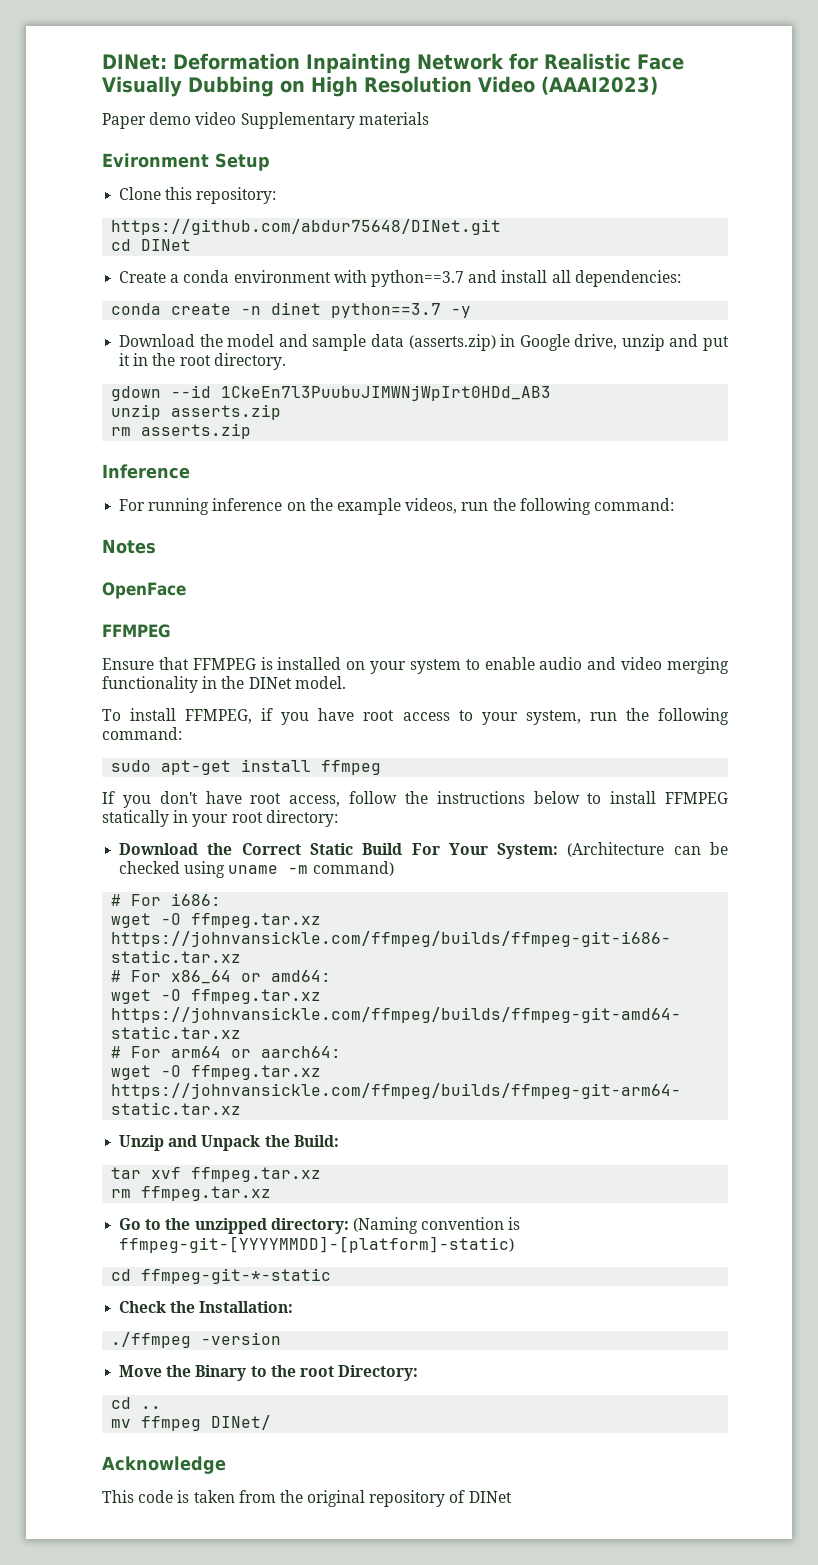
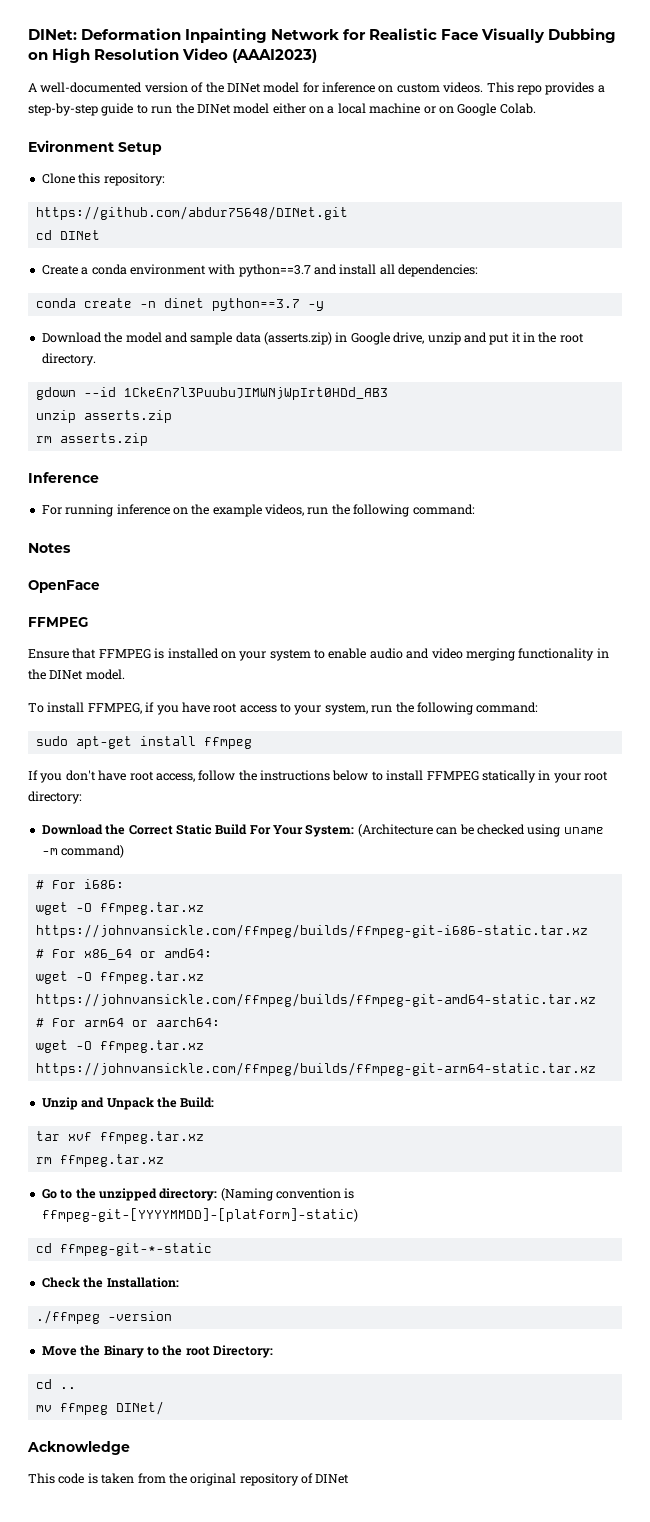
[102,112,429,129] Paper demo video Supplementary materials -> [28,82,605,95] [28,103,536,116] A well-documented version of the DINet model for inference on custom videos. This repo provides a step-by-step guide to run the DINet model either on a local machine or on Google Colab.

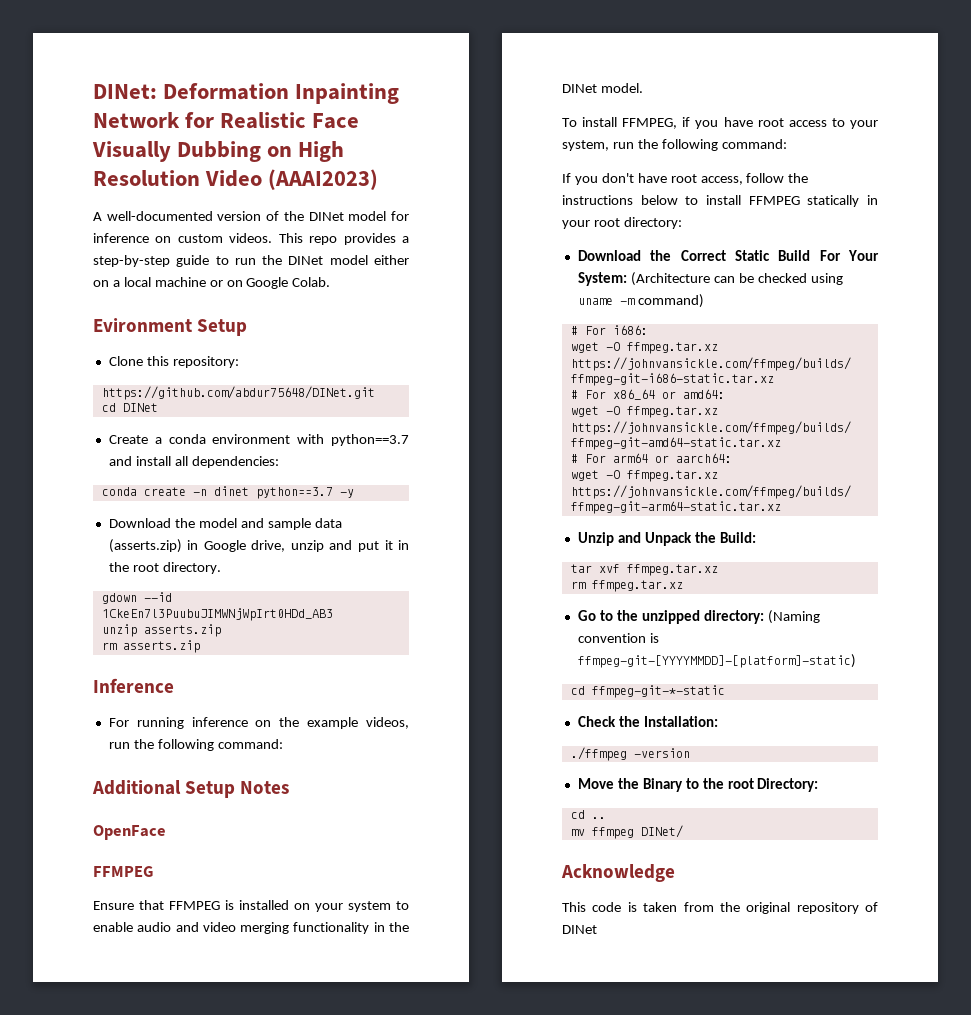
(475, 509) none -> [92,780,236,798] Additional Setup
[35,736,252,749] // sudo apt-get install ffmpeg -> (787, 144) none

